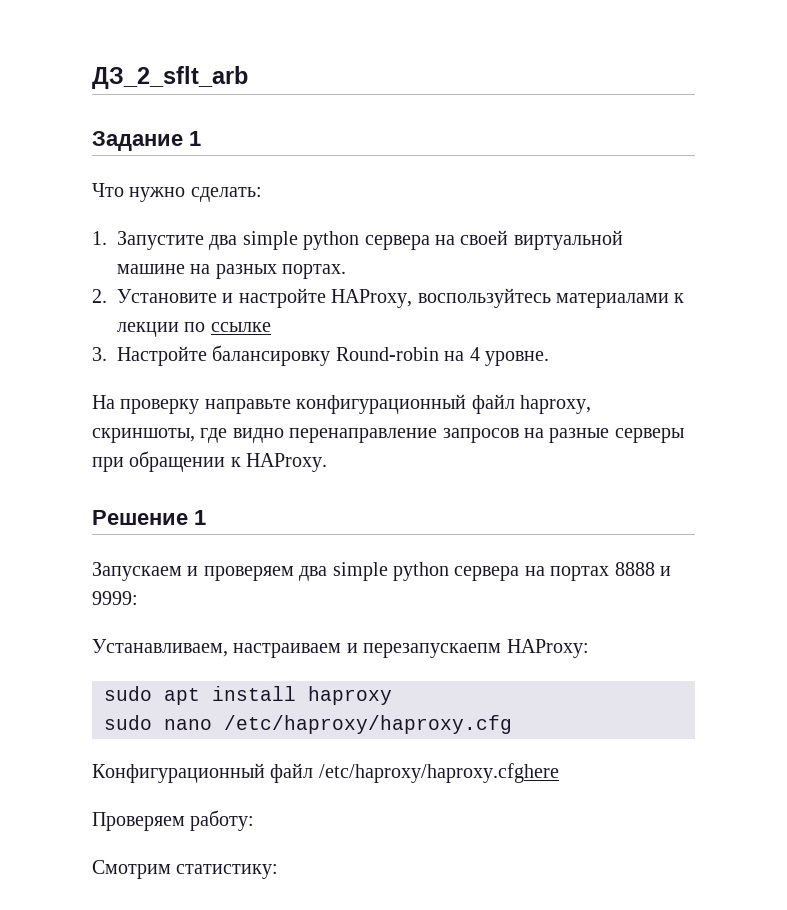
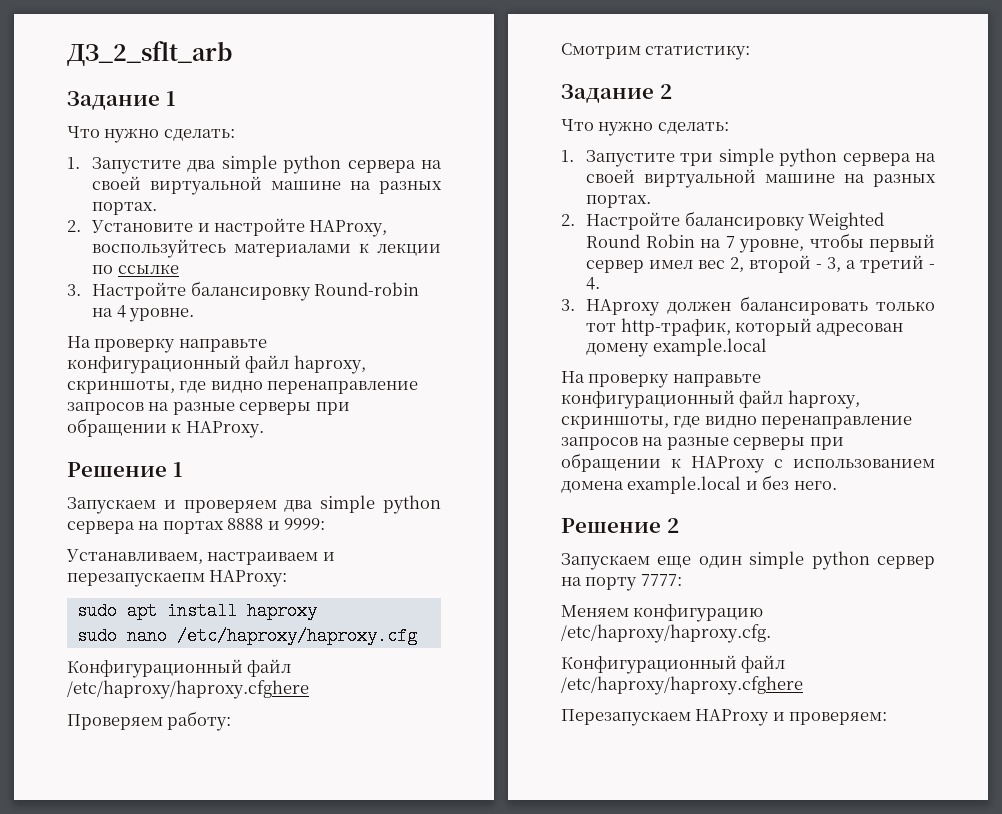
(279, 871) none -> [561,84,672,103] [561,119,729,136] [561,148,936,167] [586,169,936,188] [586,195,652,208] [561,211,884,231] [586,233,935,253] [586,255,936,273] [586,277,601,290] [561,296,935,316] [586,318,904,336] [586,338,767,357] [561,371,761,388] [561,390,860,409] [561,415,913,429] [561,437,844,450] [561,453,935,473] [561,475,837,494] [561,518,679,533] [561,551,935,570] [561,574,682,591] [561,604,764,622] [561,624,771,643] [561,655,786,674] [561,676,803,695] [561,709,888,726] // Задание 2 // Что нужно сделать: // 1. Запустите три simple python сервера на своей виртуальной машине на разных портах. // 2. Настройте балансировку Weighted Round Robin на 7 уровне, чтобы первый сервер имел вес 2, второй - 3, а третий - 4. // 3. HAproxy должен балансировать только тот http-трафик, который адресован домену example.local // На проверку направьте конфигурационный файл haproxy, скриншоты, где видно перенаправление запросов на разные серверы при обращении к HAProxy c использованием домена example.local и без него. // Решение 2 // Запускаем еще один simple python сервер на порту 7777: // Меняем конфигурацию /etc/haproxy/haproxy.cfg. // Конфигурационный файл /etc/haproxy/haproxy.cfghere // Перезапускаем HAProxy и проверяем:

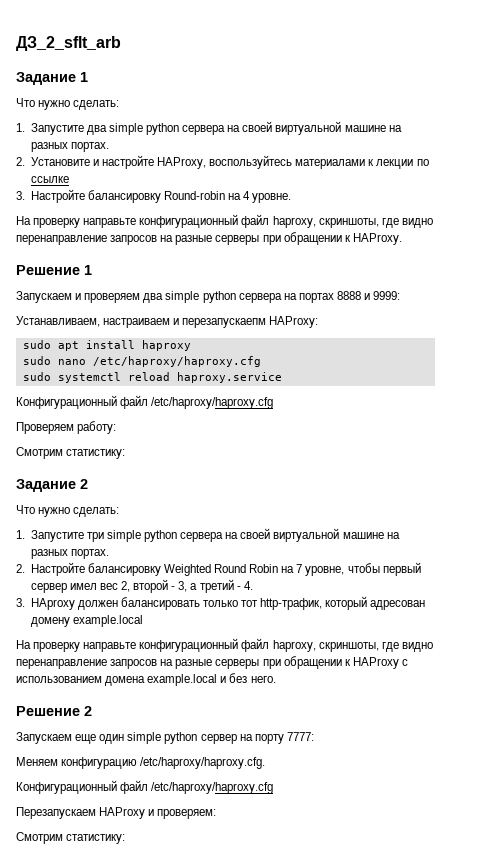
[67,659,292,678] [67,680,309,699] // Конфигурационный файл /etc/haproxy/haproxy.cfghere -> [22,372,282,383] [16,395,274,409] // sudo systemctl reload haproxy.service // Конфигурационный файл /etc/haproxy/haproxy.cfg
[561,676,803,695] /etc/haproxy/haproxy.cfghere -> [151,782,274,794] /etc/haproxy/haproxy.cfg
(888, 718) none -> [16,832,126,844] // Смотрим статистику:

